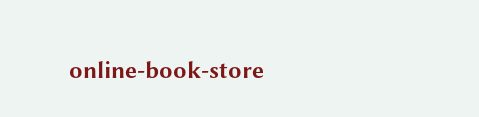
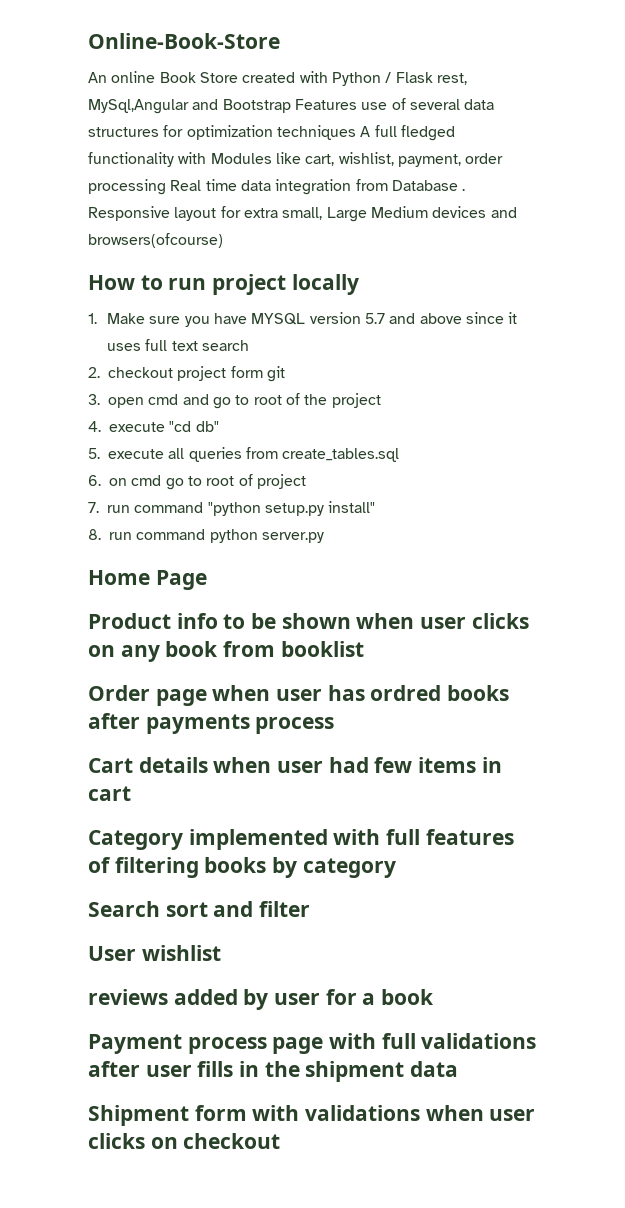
[69,61,264,79] online-book-store -> [88,33,280,49] [88,71,467,86] [88,98,495,114] [88,125,455,141] [88,152,504,167] [88,179,466,195] [88,206,517,222] [88,233,223,248] [88,274,359,295] [88,312,518,327] [106,339,249,351] [88,366,285,382] [88,393,381,409] [88,421,219,432] [88,447,400,462] [88,474,306,490] [88,501,376,516] [88,529,324,543] [88,570,207,590] [88,613,529,629] [88,641,364,662] [88,685,510,706] [88,713,335,734] [88,757,502,773] [88,786,131,801] [88,829,514,850] [88,857,396,878] [88,901,311,917] [88,945,221,961] [88,989,435,1010] [88,1033,537,1054] [88,1061,459,1082] [88,1105,536,1126] [88,1133,281,1149] Online-Book-Store // An online Book Store created with Python / Flask rest, MySql,Angular and Bootstrap Features use of several data structures for optimization techniques A full fledged functionality with Modules like cart, wishlist, payment, order processing Real time data integration from Database . Responsive layout for extra small, Large Medium devices and browsers(ofcourse) // How to run project locally // 1. Make sure you have MYSQL version 5.7 and above since it uses full text search // 2. checkout project form git // 3. open cmd and go to root of the project // 4. execute "cd db" // 5. execute all queries from create_tables.sql // 6. on cmd go to root of project // 7. run command "python setup.py install" // 8. run command python server.py // Home Page // Product info to be shown when user clicks on any book from booklist // Order page when user has ordred books after payments process // Cart details when user had few items in cart // Category implemented with full features of filtering books by category // Search sort and filter // User wishlist // reviews added by user for a book // Payment process page with full validations after user fills in the shipment data // Shipment form with validations when user clicks on checkout

